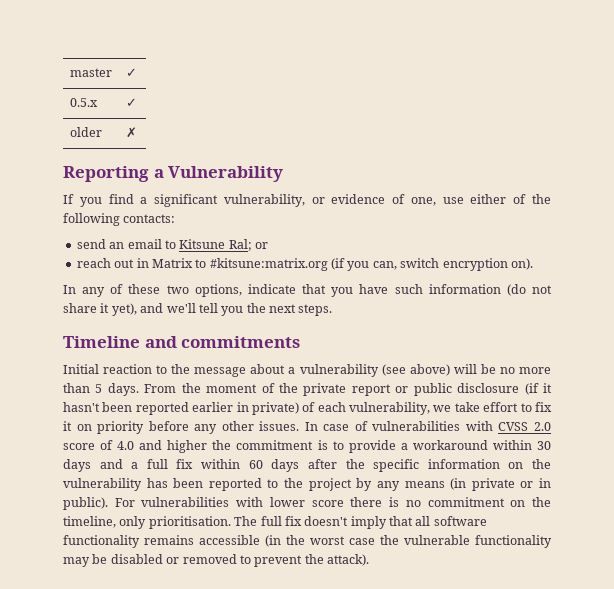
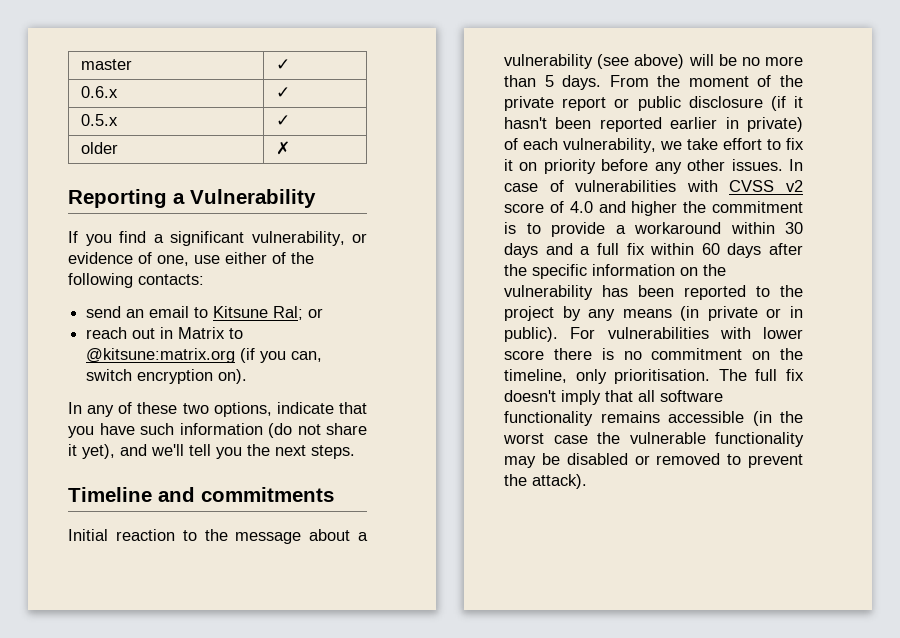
(137, 72) none -> [80,86,118,98] [275,87,290,98] // 0.6.x | ✓
[209,258,328,271] #kitsune:matrix.org -> [86,348,236,363] @kitsune:matrix.org
[534,422,551,431] 2.0 -> [786,180,803,192] v2

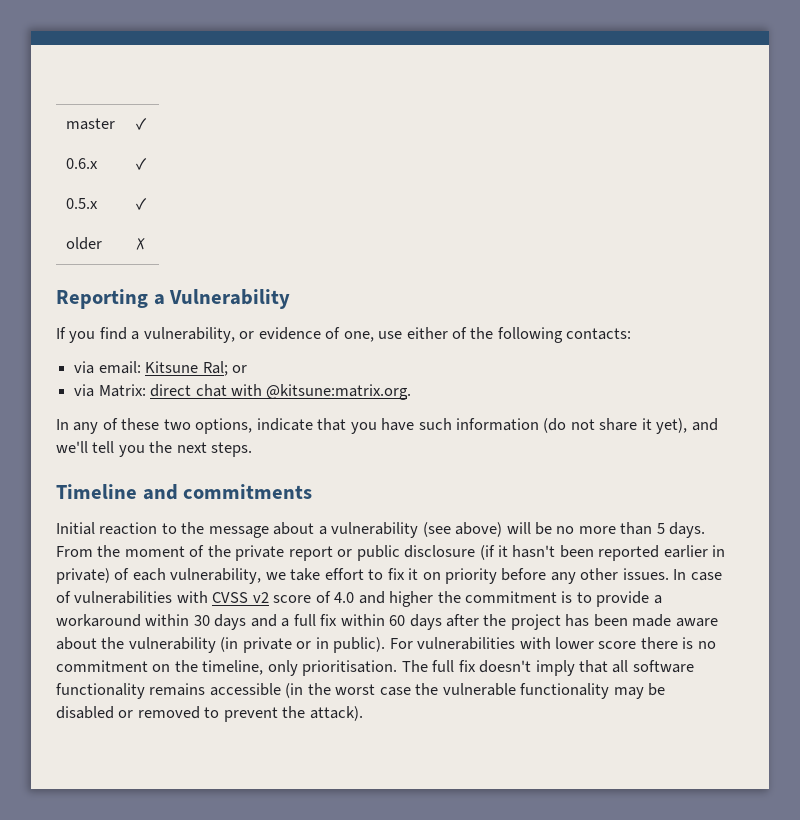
[170,231,244,246] significant -> (140, 335) none
[86,306,209,318] send an email to -> [74,361,141,374] via email:
[86,327,244,339] [86,348,323,363] [86,369,248,384] reach out in Matrix to @kitsune:matrix.org (if you can, switch encryption on). -> [74,384,412,400] via Matrix: direct chat with @kitsune:matrix.org.
[532,264,726,279] [504,285,803,300] [504,306,672,321] specific information on the vulnerability has been reported to the project by any means -> [510,614,718,630] [56,637,216,653] project has been made aware about the vulnerability

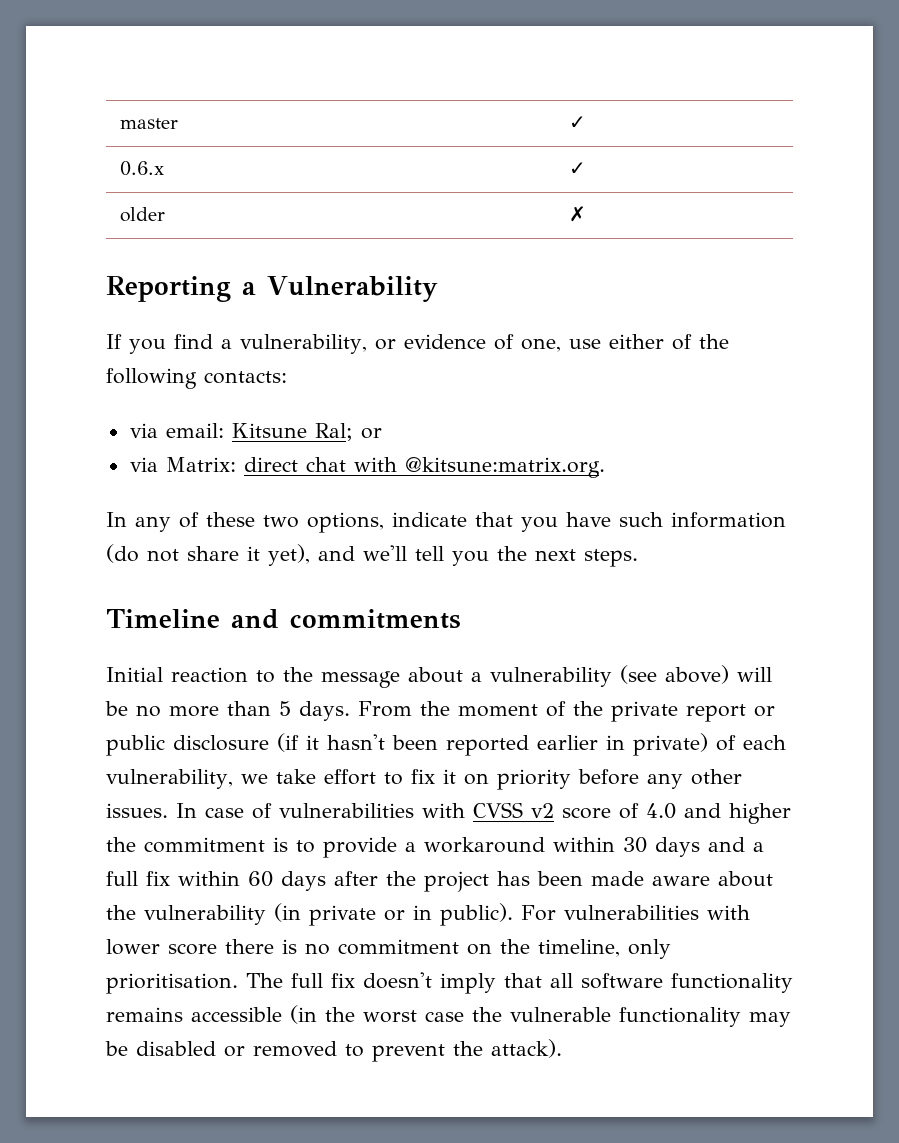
[66,198,99,209] [136,198,148,210] // 0.5.x | ✓ -> (586, 168) none

